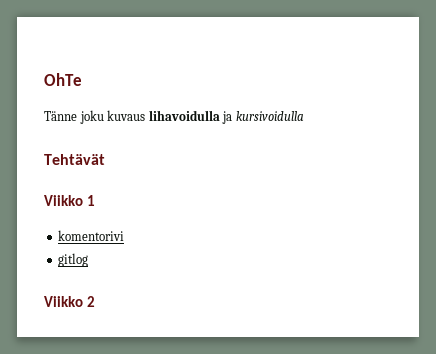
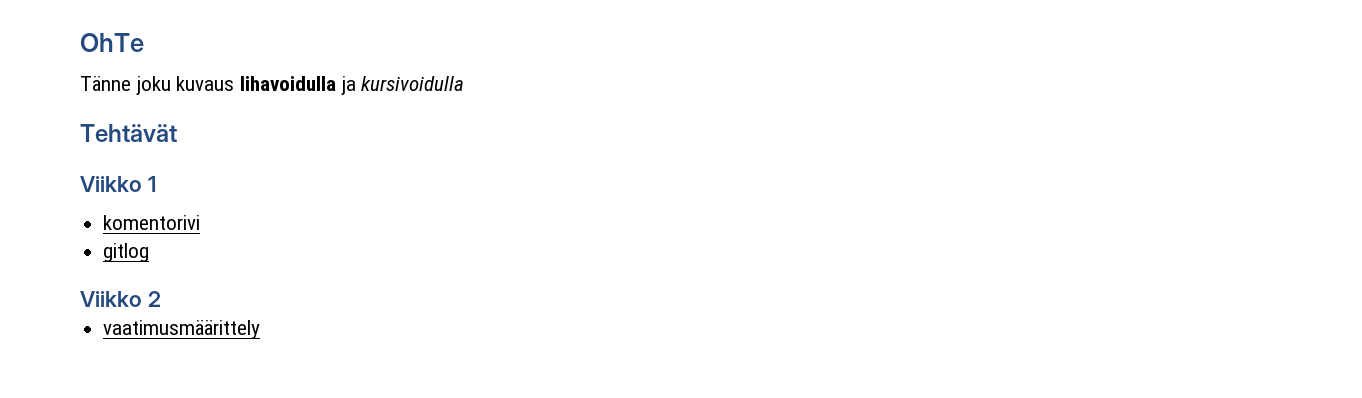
(95, 301) none -> [103,320,261,339] // vaatimusmäärittely

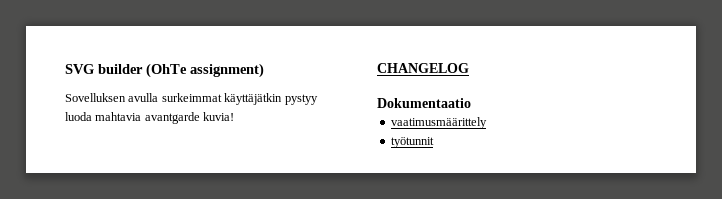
[80,33,144,52] [80,76,465,95] [80,124,177,142] [80,176,156,192] [103,215,201,230] [103,243,150,262] [80,291,161,307] OhTe // Tänne joku kuvaus lihavoidulla ja kursivoidulla // Tehtävät // Viikko 1 // komentorivi // gitlog // Viikko 2 -> [65,63,264,78] [65,93,318,105] [65,112,235,124] [377,63,469,73] [377,98,471,108] SVG builder (OhTe assignment) // Sovelluksen avulla surkeimmat käyttäjätkin pystyy luoda mahtavia avantgarde kuvia! // CHANGELOG // Dokumentaatio
(261, 329) none -> [390,137,434,148] // työtunnit

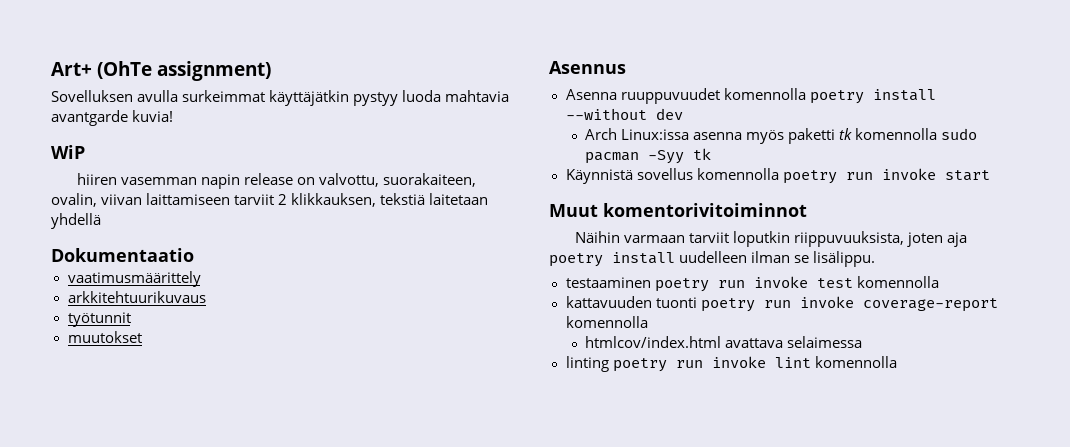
[65,64,143,74] SVG builder -> [51,62,92,76] Art+
[377,63,469,73] CHANGELOG -> [51,145,85,159] [76,173,477,189] [51,193,489,207] [51,213,101,229] WiP // hiiren vasemman napin release on valvottu, suorakaiteen, ovalin, viivan laittamiseen tarviit 2 klikkauksen, tekstiä laitetaan yhdellä
(487, 123) none -> [67,291,206,303] // arkkitehtuurikuvaus
(434, 142) none -> [67,331,142,343] [549,61,626,74] [565,88,936,104] [565,108,683,120] [585,128,978,144] [585,148,712,164] [565,168,990,184] [549,203,807,217] [574,231,968,247] [549,251,876,267] [565,276,939,292] [565,296,998,312] [565,316,648,328] [585,336,863,348] [565,356,897,372] // muutokset // Asennus // Asenna ruuppuvuudet komennolla poetry install --without dev // Arch Linux:issa asenna myös paketti tk komennolla sudo pacman -Syy tk // Käynnistä sovellus komennolla poetry run invoke start // Muut komentorivitoiminnot // Näihin varmaan tarviit loputkin riippuvuuksista, joten aja poetry install uudelleen ilman se lisälippu. // testaaminen poetry run invoke test komennolla // kattavuuden tuonti poetry run invoke coverage-report komennolla // htmlcov/index.html avattava selaimessa // linting poetry run invoke lint komennolla

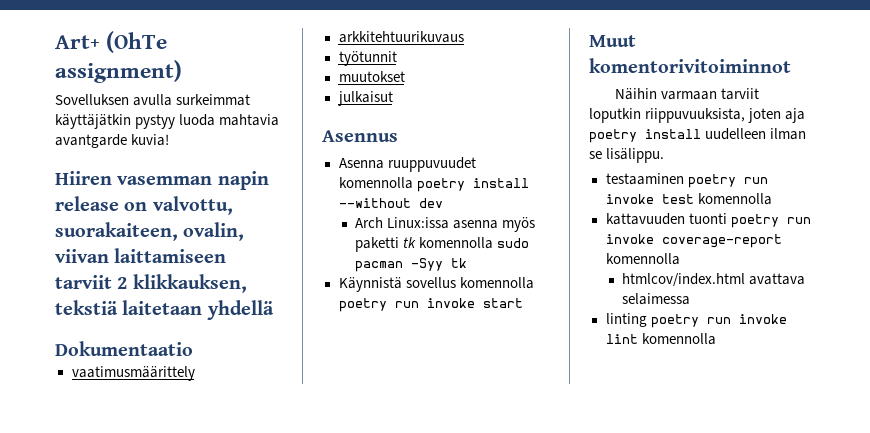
[51,145,85,159] [76,173,117,185] WiP // hiiren -> [55,171,112,185] Hiiren
(142, 337) none -> [337,91,393,106] // julkaisut

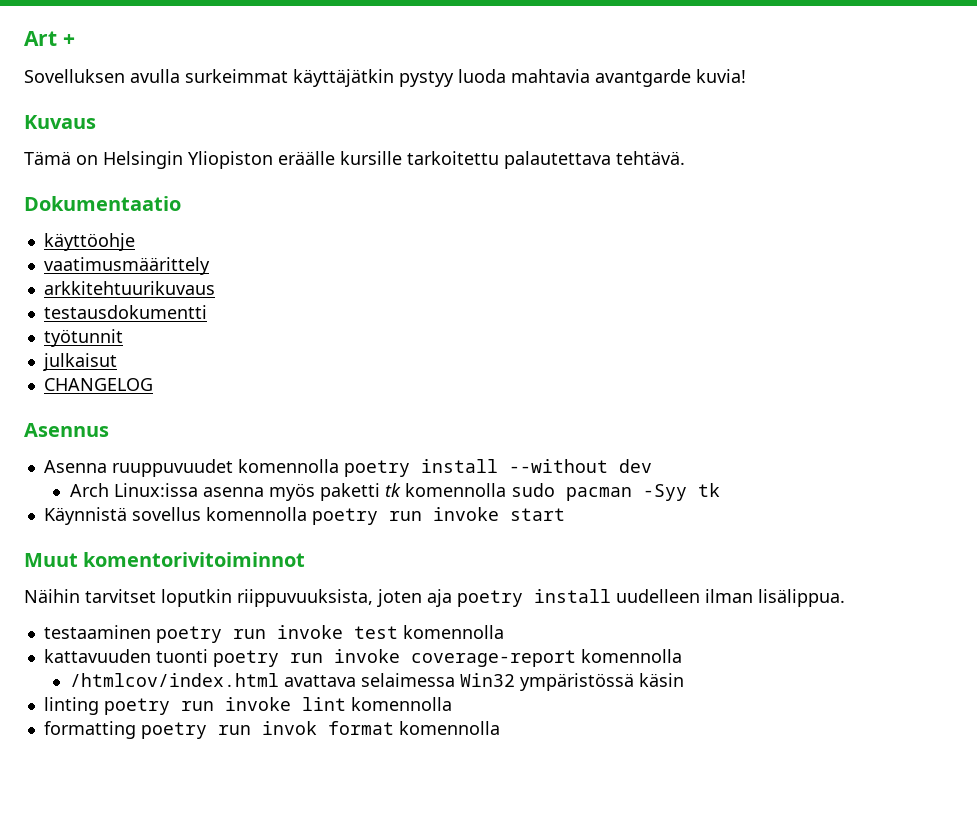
[55,31,168,53] [55,60,182,83] Art+ (OhTe assignment) -> [24,31,75,46] Art +
[55,171,269,190] [55,196,233,215] [55,222,245,241] [55,248,227,263] [55,274,247,293] [55,300,274,320] Hiiren vasemman napin release on valvottu, suorakaiteen, ovalin, viivan laittamiseen tarviit 2 klikkauksen, tekstiä laitetaan yhdellä -> [24,115,96,129] [24,151,685,169] Kuvaus // Tämä on Helsingin Yliopiston eräälle kursille tarkoitettu palautettava tehtävä.
(193, 348) none -> [43,233,135,251] // käyttöohje
(464, 37) none -> [43,305,207,319] // testausdokumentti
[338,71,405,82] [337,91,393,106] muutokset // julkaisut -> [42,353,117,371] [43,378,153,391] julkaisut // CHANGELOG
[661,88,760,100] varmaan tarviit -> [85,589,156,603] tarvitset
[589,148,665,163] se lisälippu. -> [758,589,845,607] lisälippua.
[622,273,746,287] htmlcov/index.html -> [69,673,279,687] /htmlcov/index.html
(691, 299) none -> [459,673,684,691] Win32 ympäristössä käsin
(716, 339) none -> [43,721,500,739] // formatting poetry run invok format komennolla

